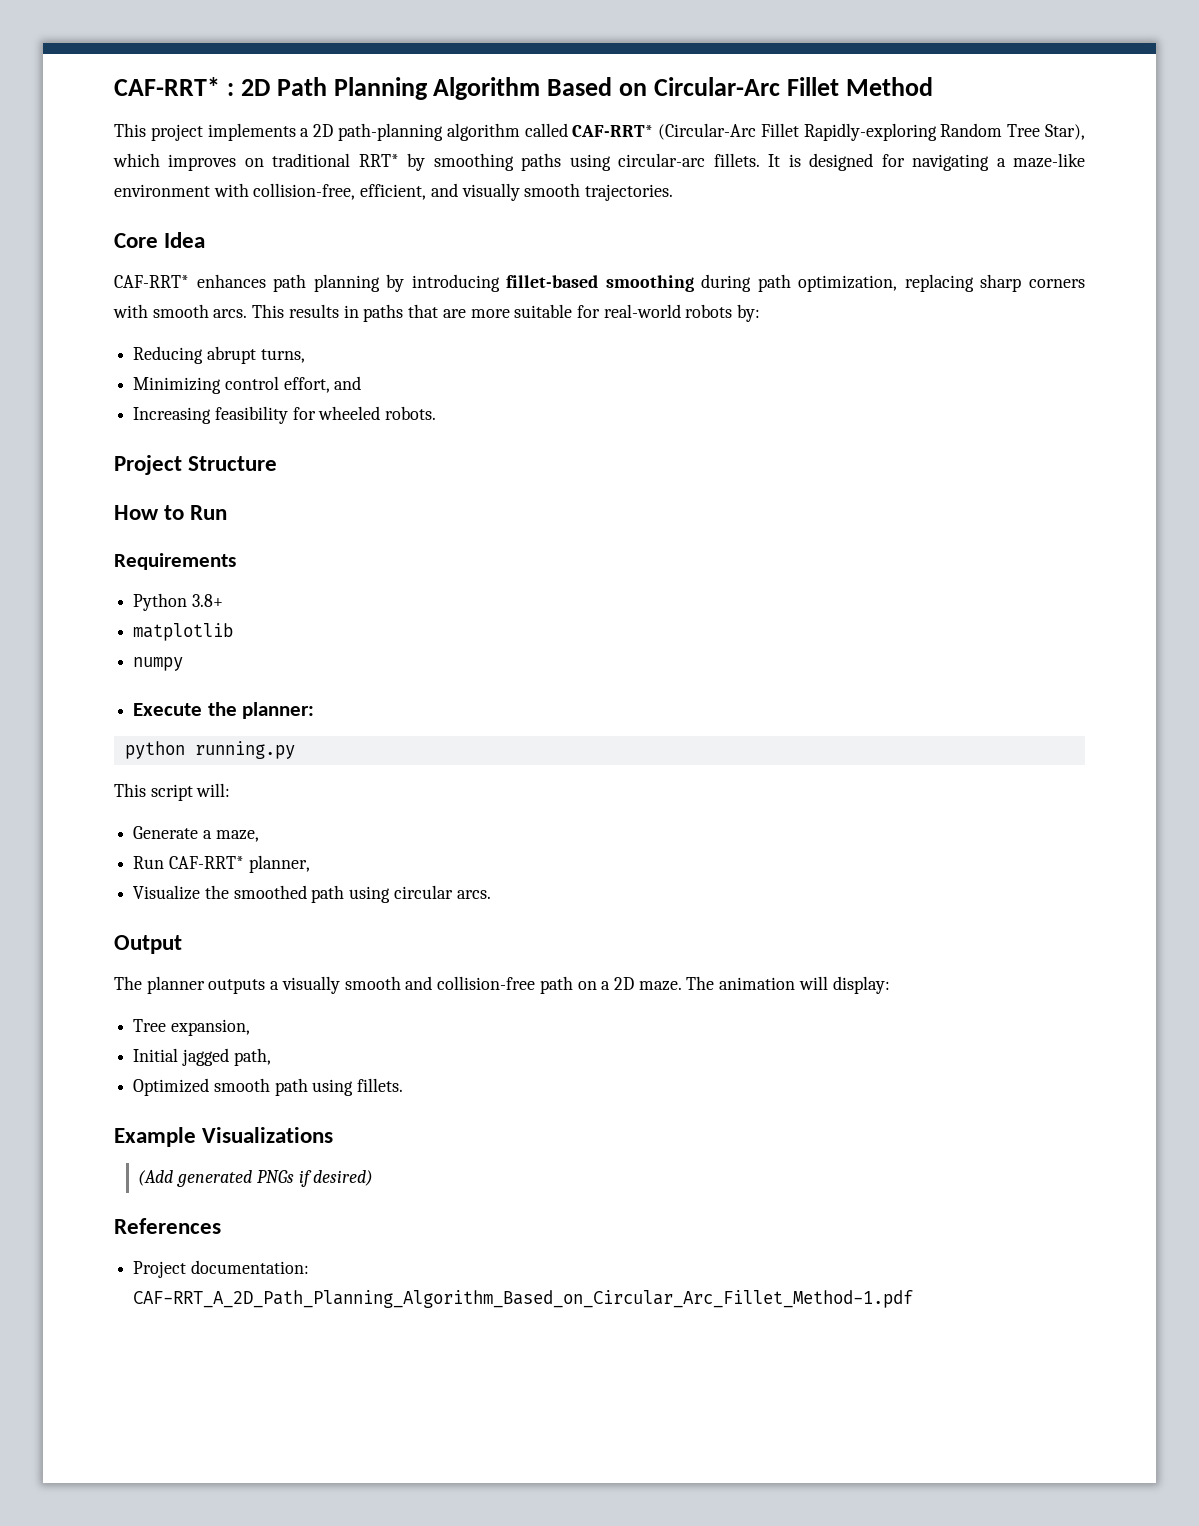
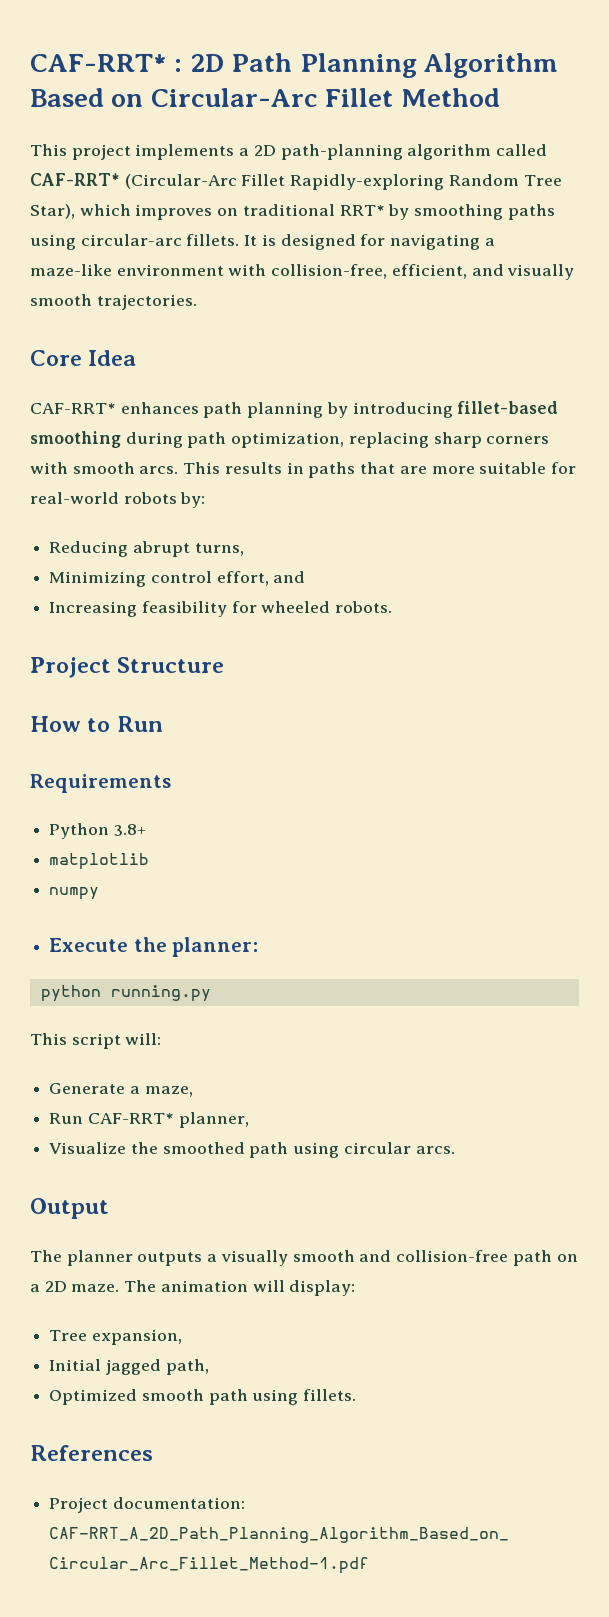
[114,1127,334,1147] [138,1170,374,1187] // Example Visualizations // (Add generated PNGs if desired) -> (357, 1395) none

